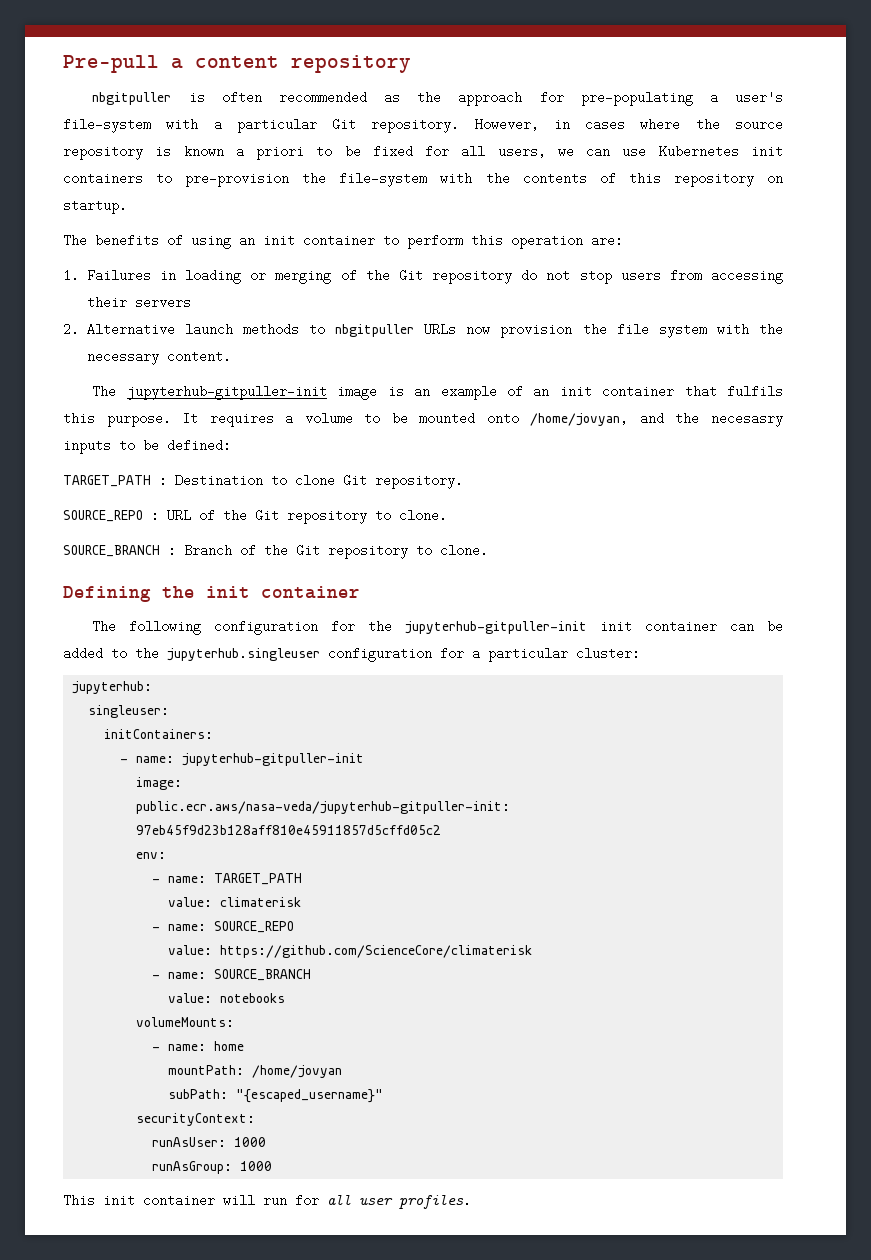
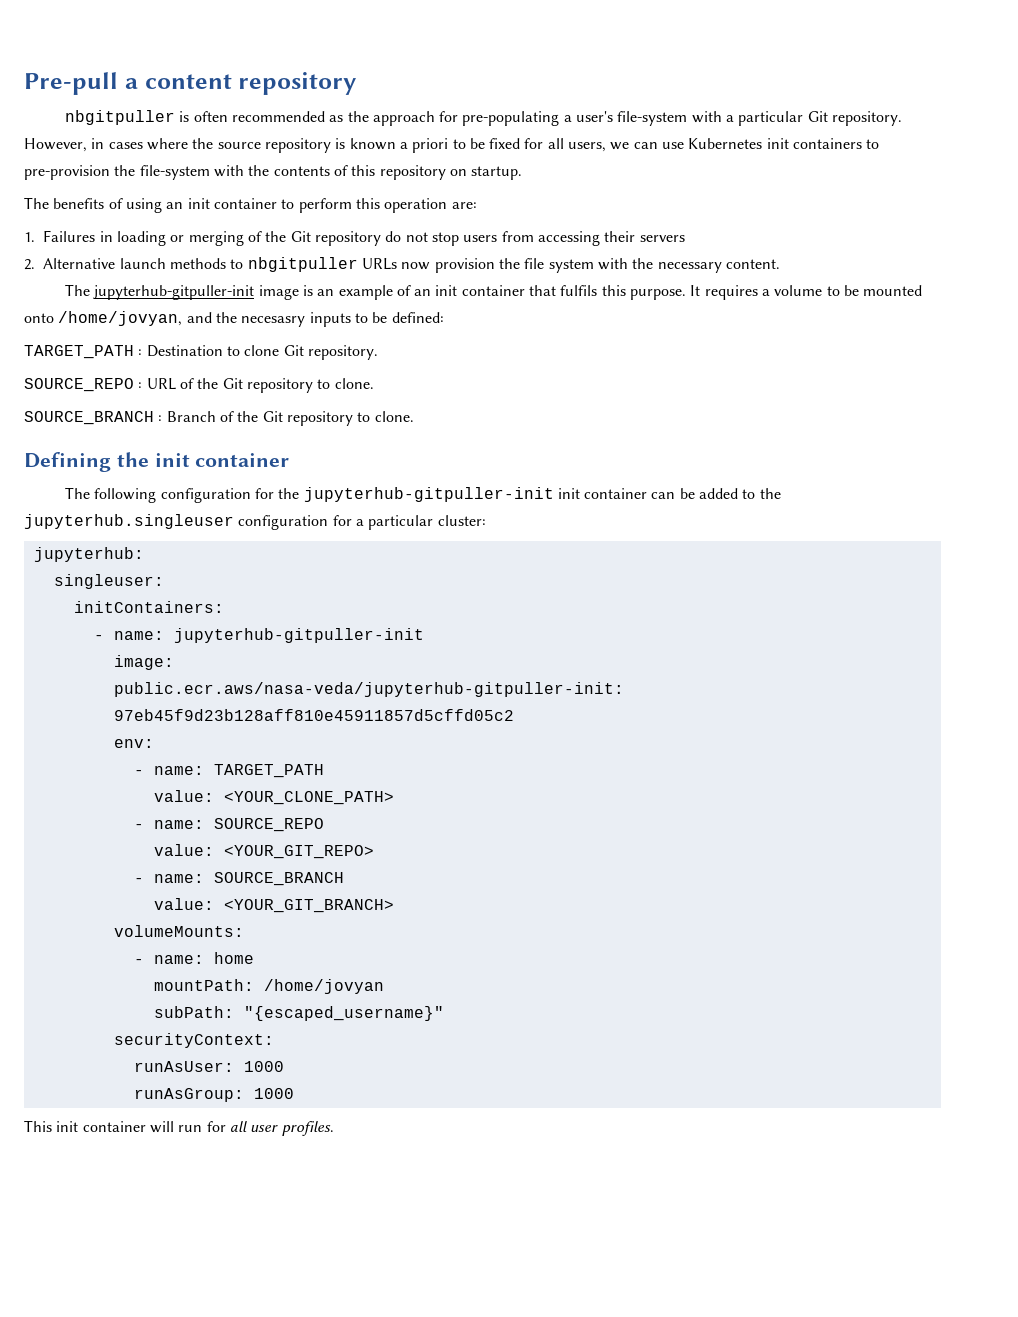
[220,897,302,907] climaterisk -> [223,791,394,805] <YOUR_CLONE_PATH>
[220,945,533,958] https://github.com/ScienceCore/climaterisk -> [223,845,374,859] <YOUR_GIT_REPO>
[220,993,286,1003] notebooks -> [223,899,394,913] <YOUR_GIT_BRANCH>

